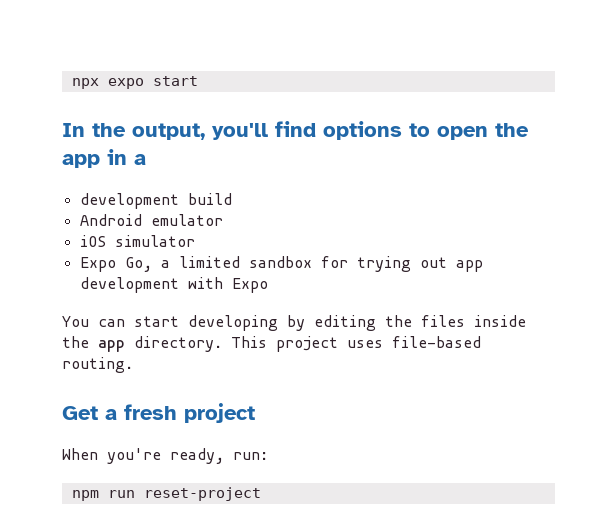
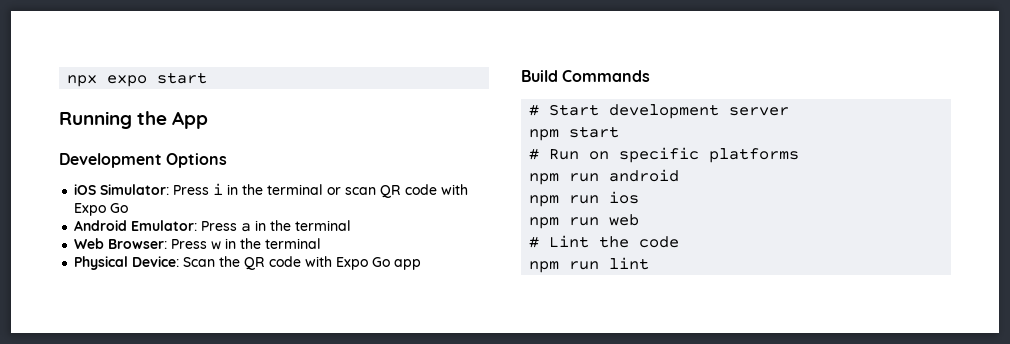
[62,121,529,140] [62,149,146,168] [79,193,232,209] [79,214,223,226] [79,235,195,247] [79,256,483,272] [79,277,268,293] [62,315,526,331] [62,336,481,352] [62,357,133,373] [62,403,255,423] [62,448,268,464] [71,487,261,501] In the output, you'll find options to open the app in a // development build // Android emulator // iOS simulator // Expo Go, a limited sandbox for trying out app development with Expo // You can start developing by editing the files inside the app directory. This project uses file-based routing. // Get a fresh project // When you're ready, run: // npm run reset-project -> [59,111,209,129] [59,153,228,168] [74,183,469,198] [74,203,129,216] [74,220,352,232] [74,238,322,250] [74,256,422,270] [521,70,651,82] [529,104,790,119] [529,126,620,141] [529,147,800,163] [529,169,680,185] [529,191,640,207] [529,214,640,229] [529,235,680,248] [529,257,650,273] Running the App // Development Options // iOS Simulator: Press i in the terminal or scan QR code with Expo Go // Android Emulator: Press a in the terminal // Web Browser: Press w in the terminal // Physical Device: Scan the QR code with Expo Go app // Build Commands // # Start development server // npm start // # Run on specific platforms // npm run android // npm run ios // npm run web // # Lint the code // npm run lint

